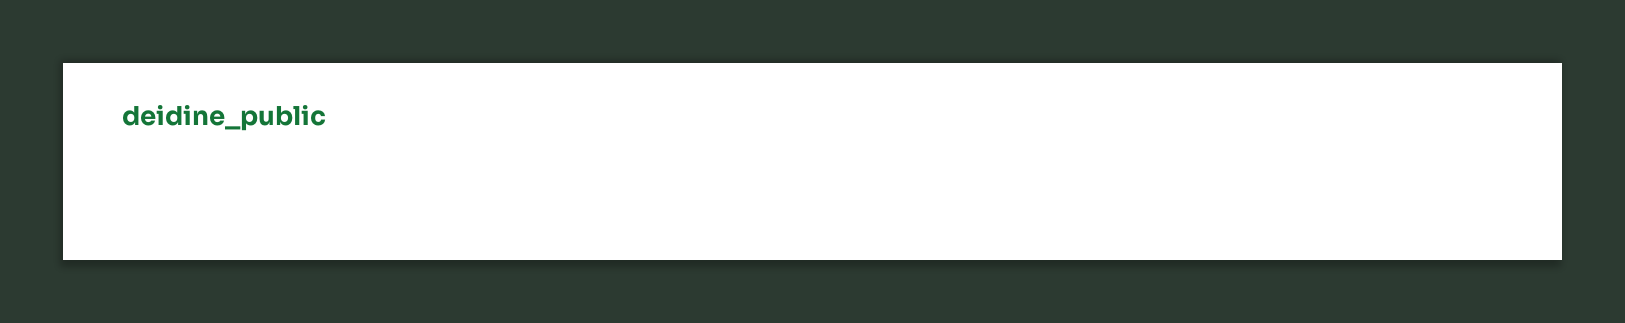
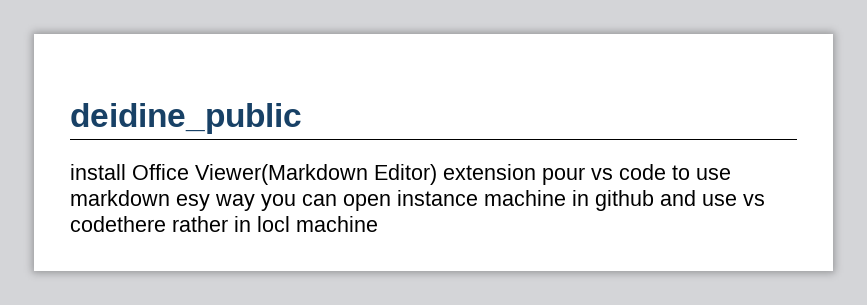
(326, 118) none -> [70,164,731,185] [70,190,765,211] [70,216,378,232] // install Office Viewer(Markdown Editor) extension pour vs code to use markdown esy way you can open instance machine in github and use vs codethere rather in locl machine

